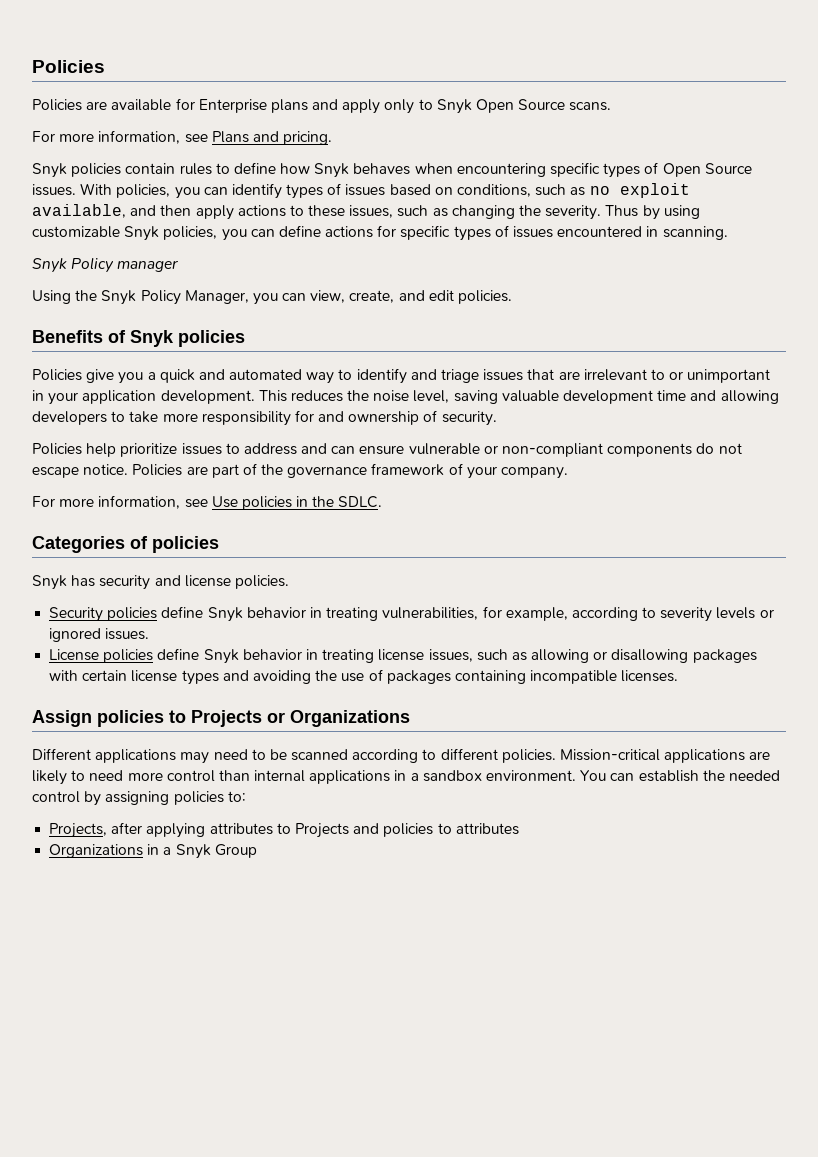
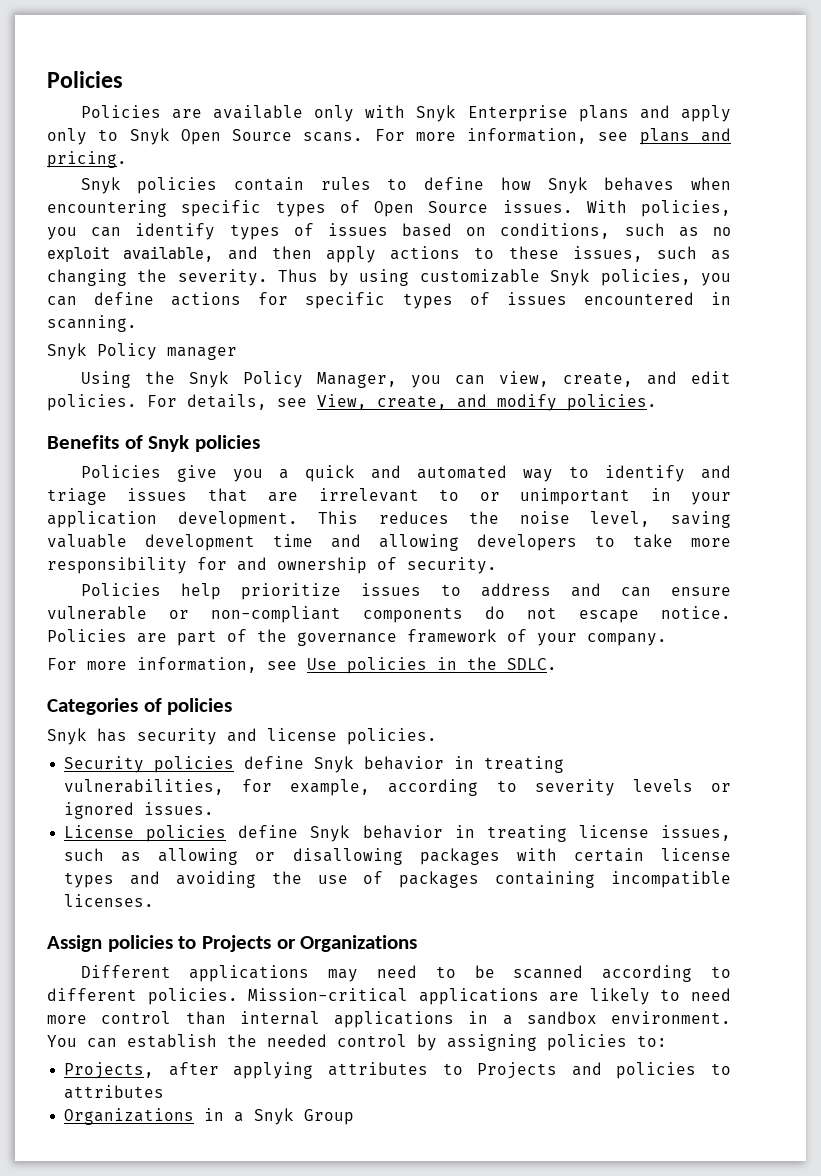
[175,98,195,110] for -> [314,105,457,122] only with Snyk
[32,130,249,144] // For more information, see Plans -> [374,128,690,145] For more information, see plans
(513, 297) none -> [147,394,657,411] For details, see View, create, and modify policies.

